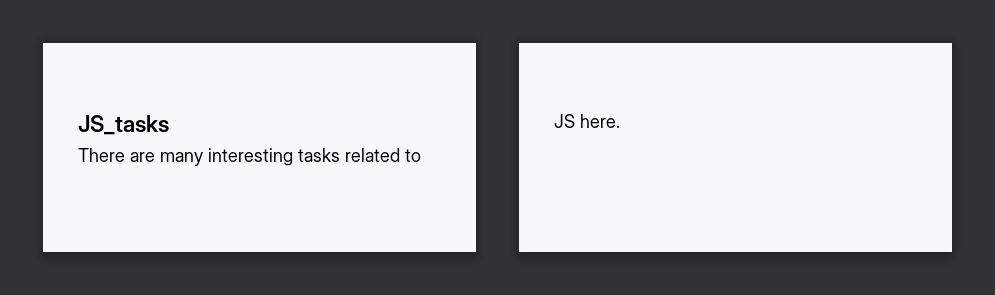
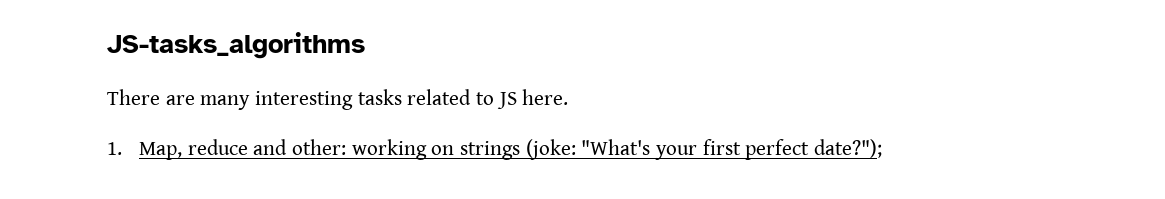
[78,115,169,135] JS_tasks -> [107,32,365,59] JS-tasks_algorithms
(620, 121) none -> [107,139,882,160] // 1. Map, reduce and other: working on strings (joke: "What's your first perfect date?");

